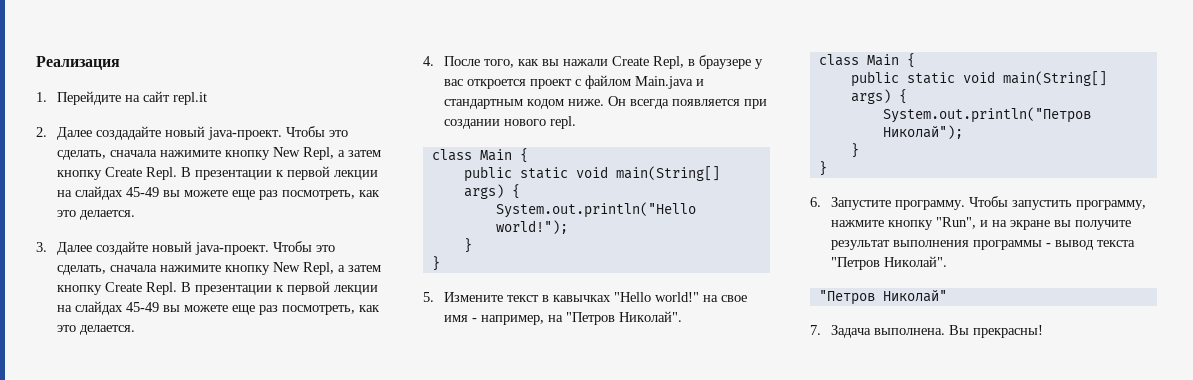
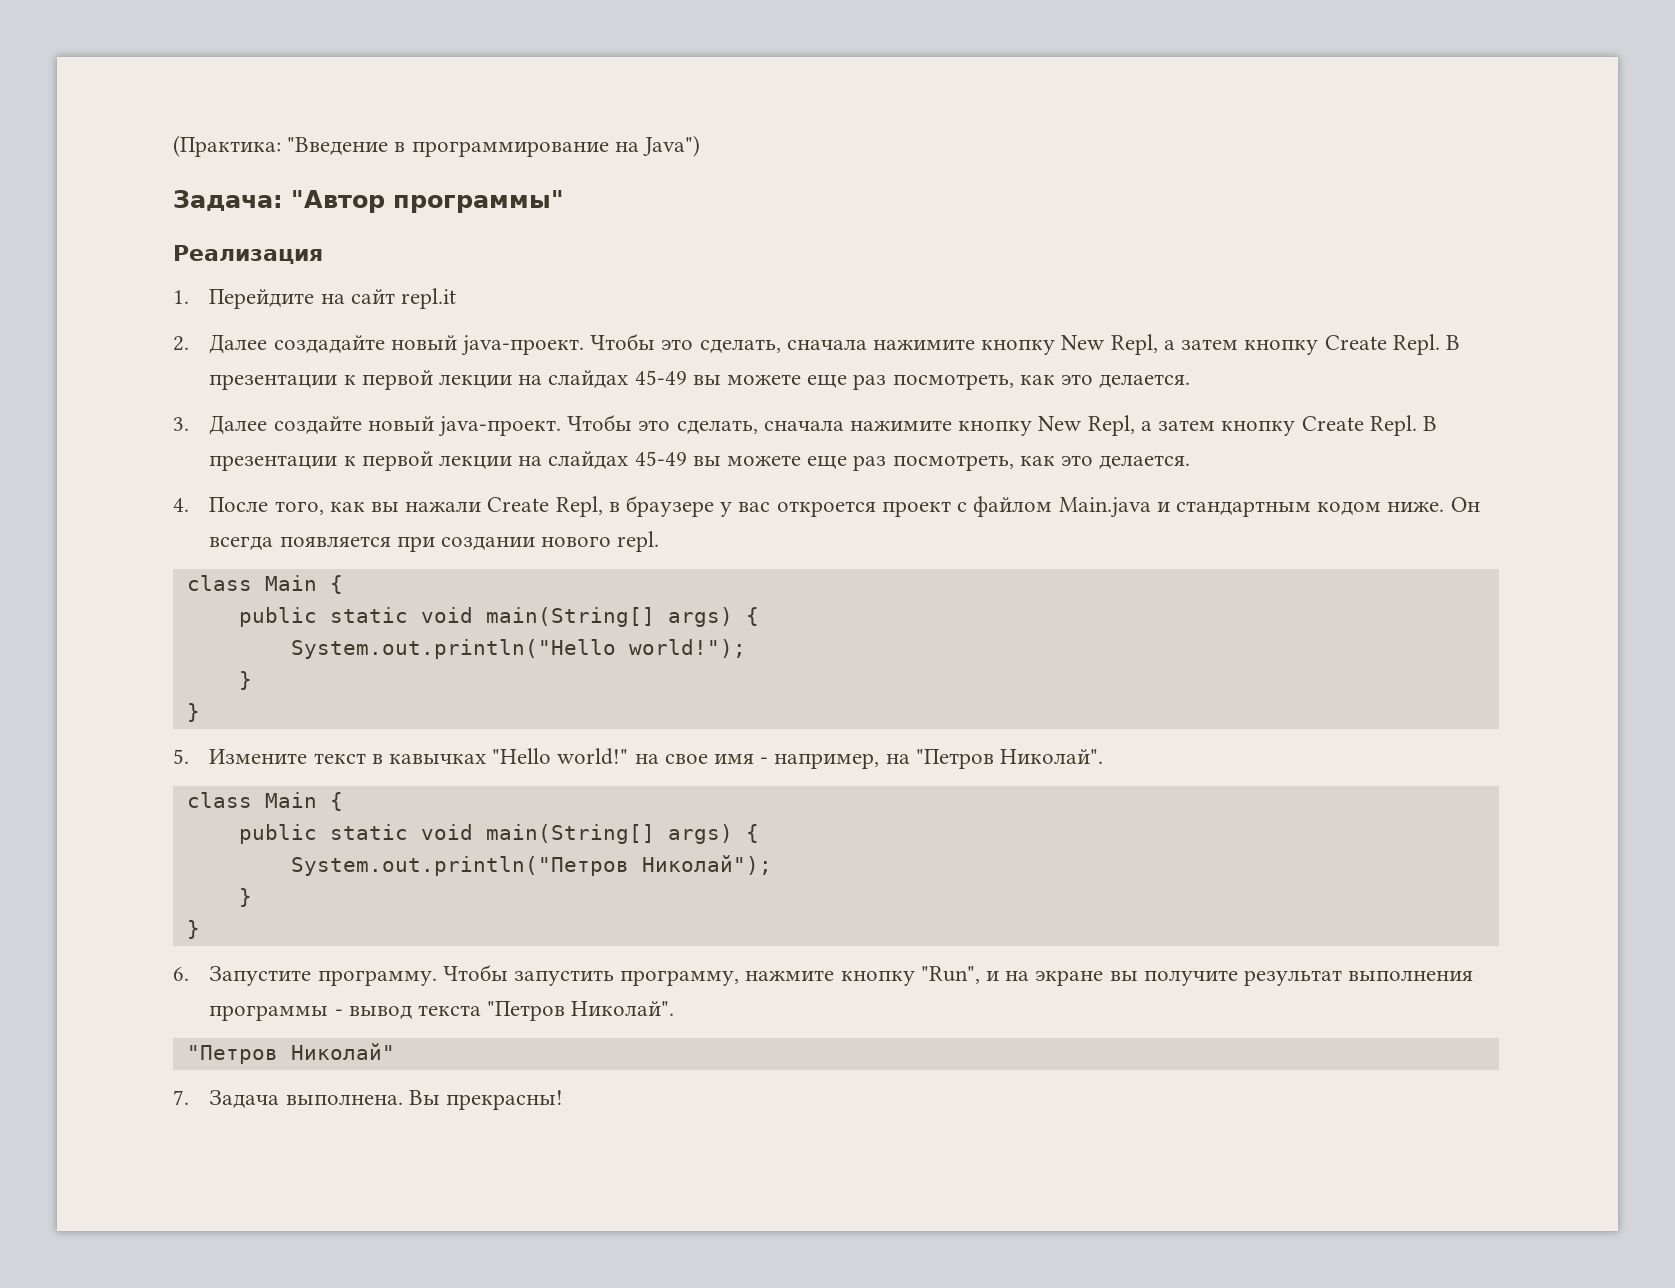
(36, 63) none -> [173,135,701,157] [173,190,564,213] (Практика: "Введение в программирование на Java") // Задача: "Автор программы" //

